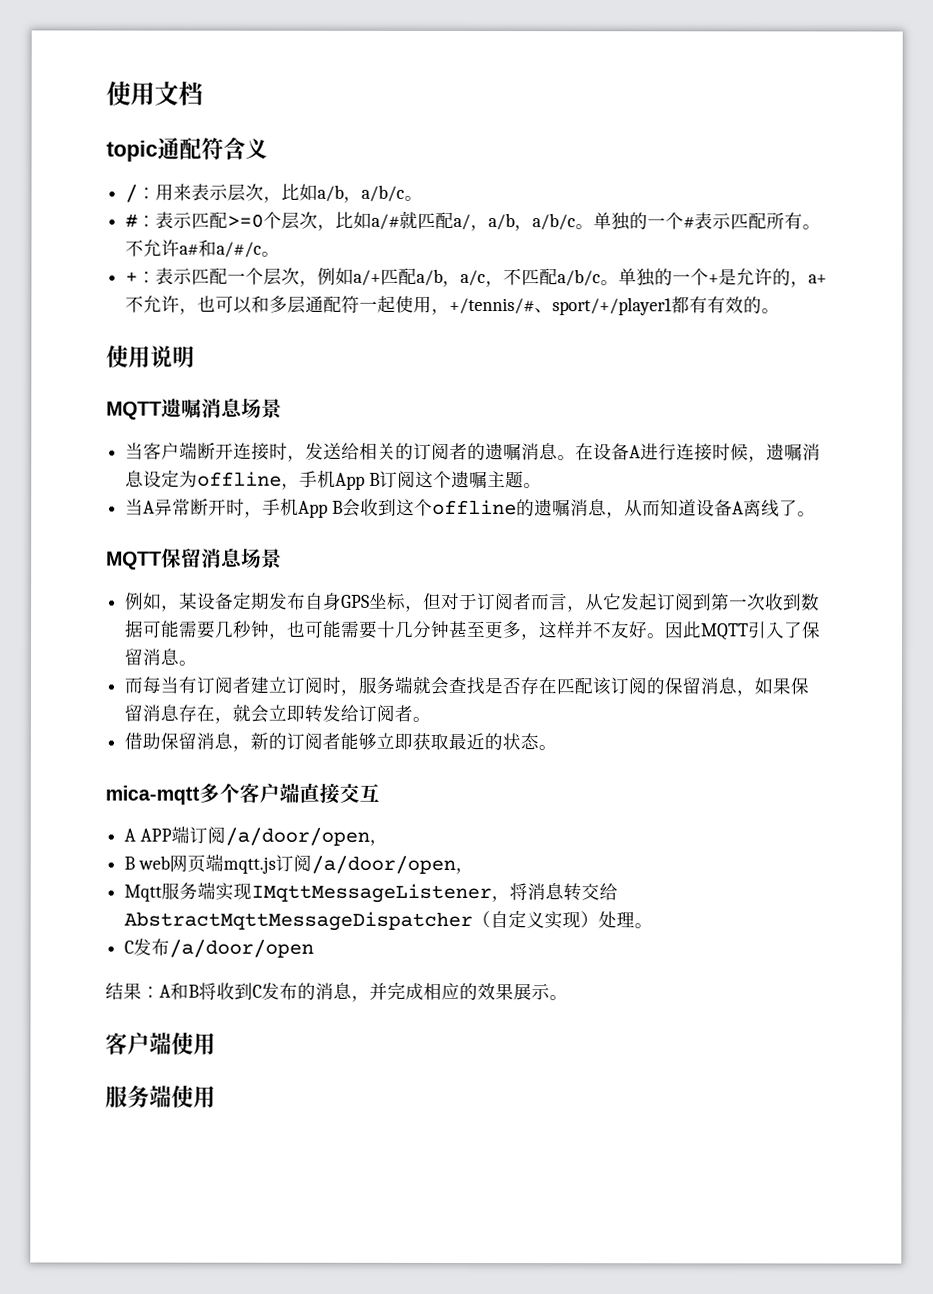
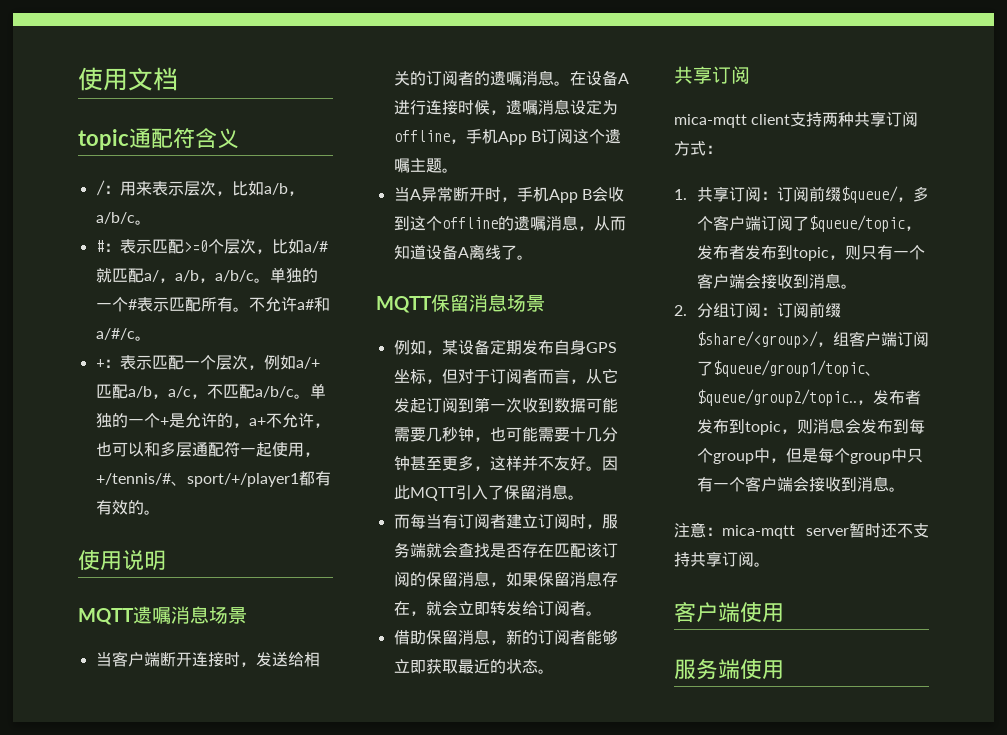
[105,782,380,805] [124,825,388,846] [124,853,474,875] [124,881,619,904] [124,910,654,932] [124,938,315,958] [105,981,550,1002] // mica-mqtt多个客户端直接交互 // A APP端订阅/a/door/open， // B web网页端mqtt.js订阅/a/door/open， // Mqtt服务端实现IMqttMessageListener，将消息转交给AbstractMqttMessageDispatcher（自定义实现）处理。 // C发布/a/door/open // 结果：A和B将收到C发布的消息，并完成相应的效果展示 -> [674,66,750,84] [674,111,919,128] [674,141,722,156] [674,186,929,203] [696,215,921,232] [696,244,925,261] [696,273,857,289] [674,302,841,318] [696,331,929,348] [696,360,881,377] [696,389,921,406] [696,418,925,435] [696,448,923,464] [696,476,905,492] [674,522,929,539] [674,551,754,567] // 共享订阅 // mica-mqtt client支持两种共享订阅方式： // 1.共享订阅：订阅前缀$queue/，多个客户端订阅了$queue/topic，发布者发布到topic，则只有一个客户端会接收到消息。 // 2.分组订阅：订阅前缀$share/<group>/，组客户端订阅了$queue/group1/topic、$queue/group2/topic..，发布者发布到topic，则消息会发布到每个group中，但是每个group中只有一个客户端会接收到消息。 // 注意：mica-mqtt server暂时还不支持共享订阅

